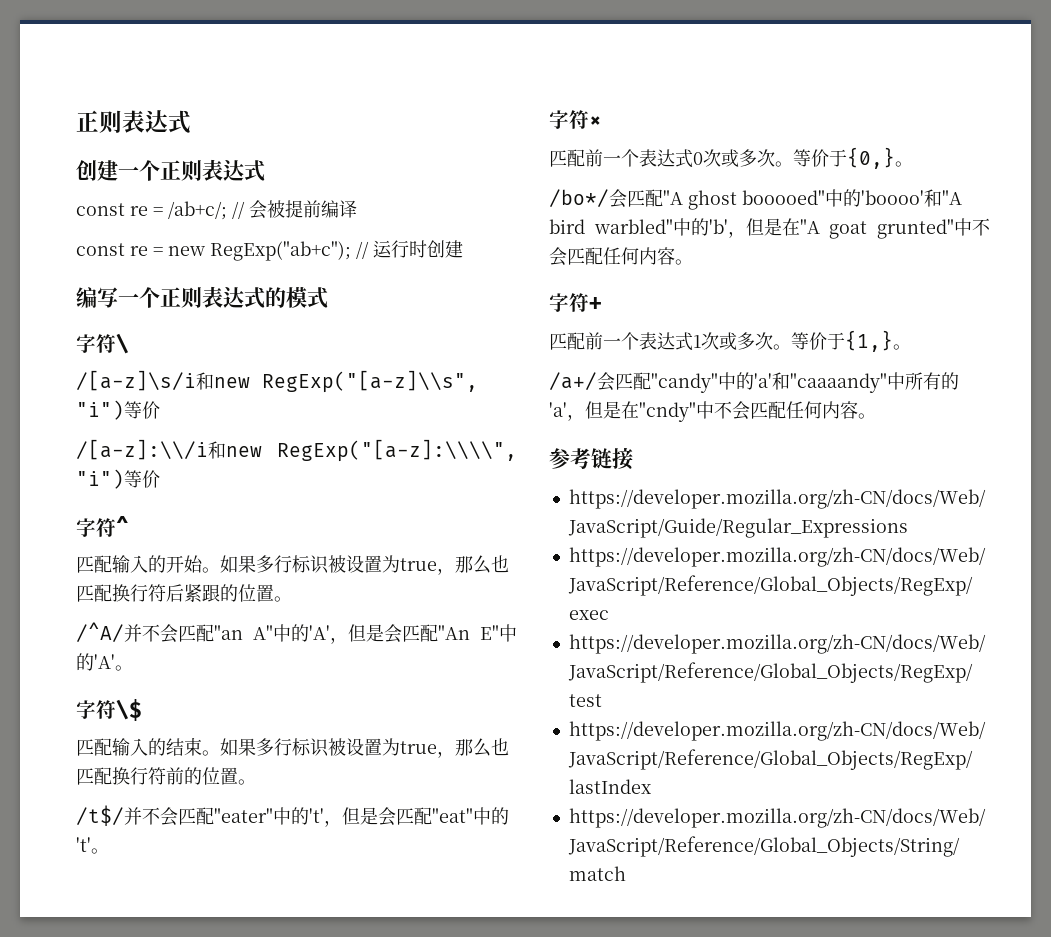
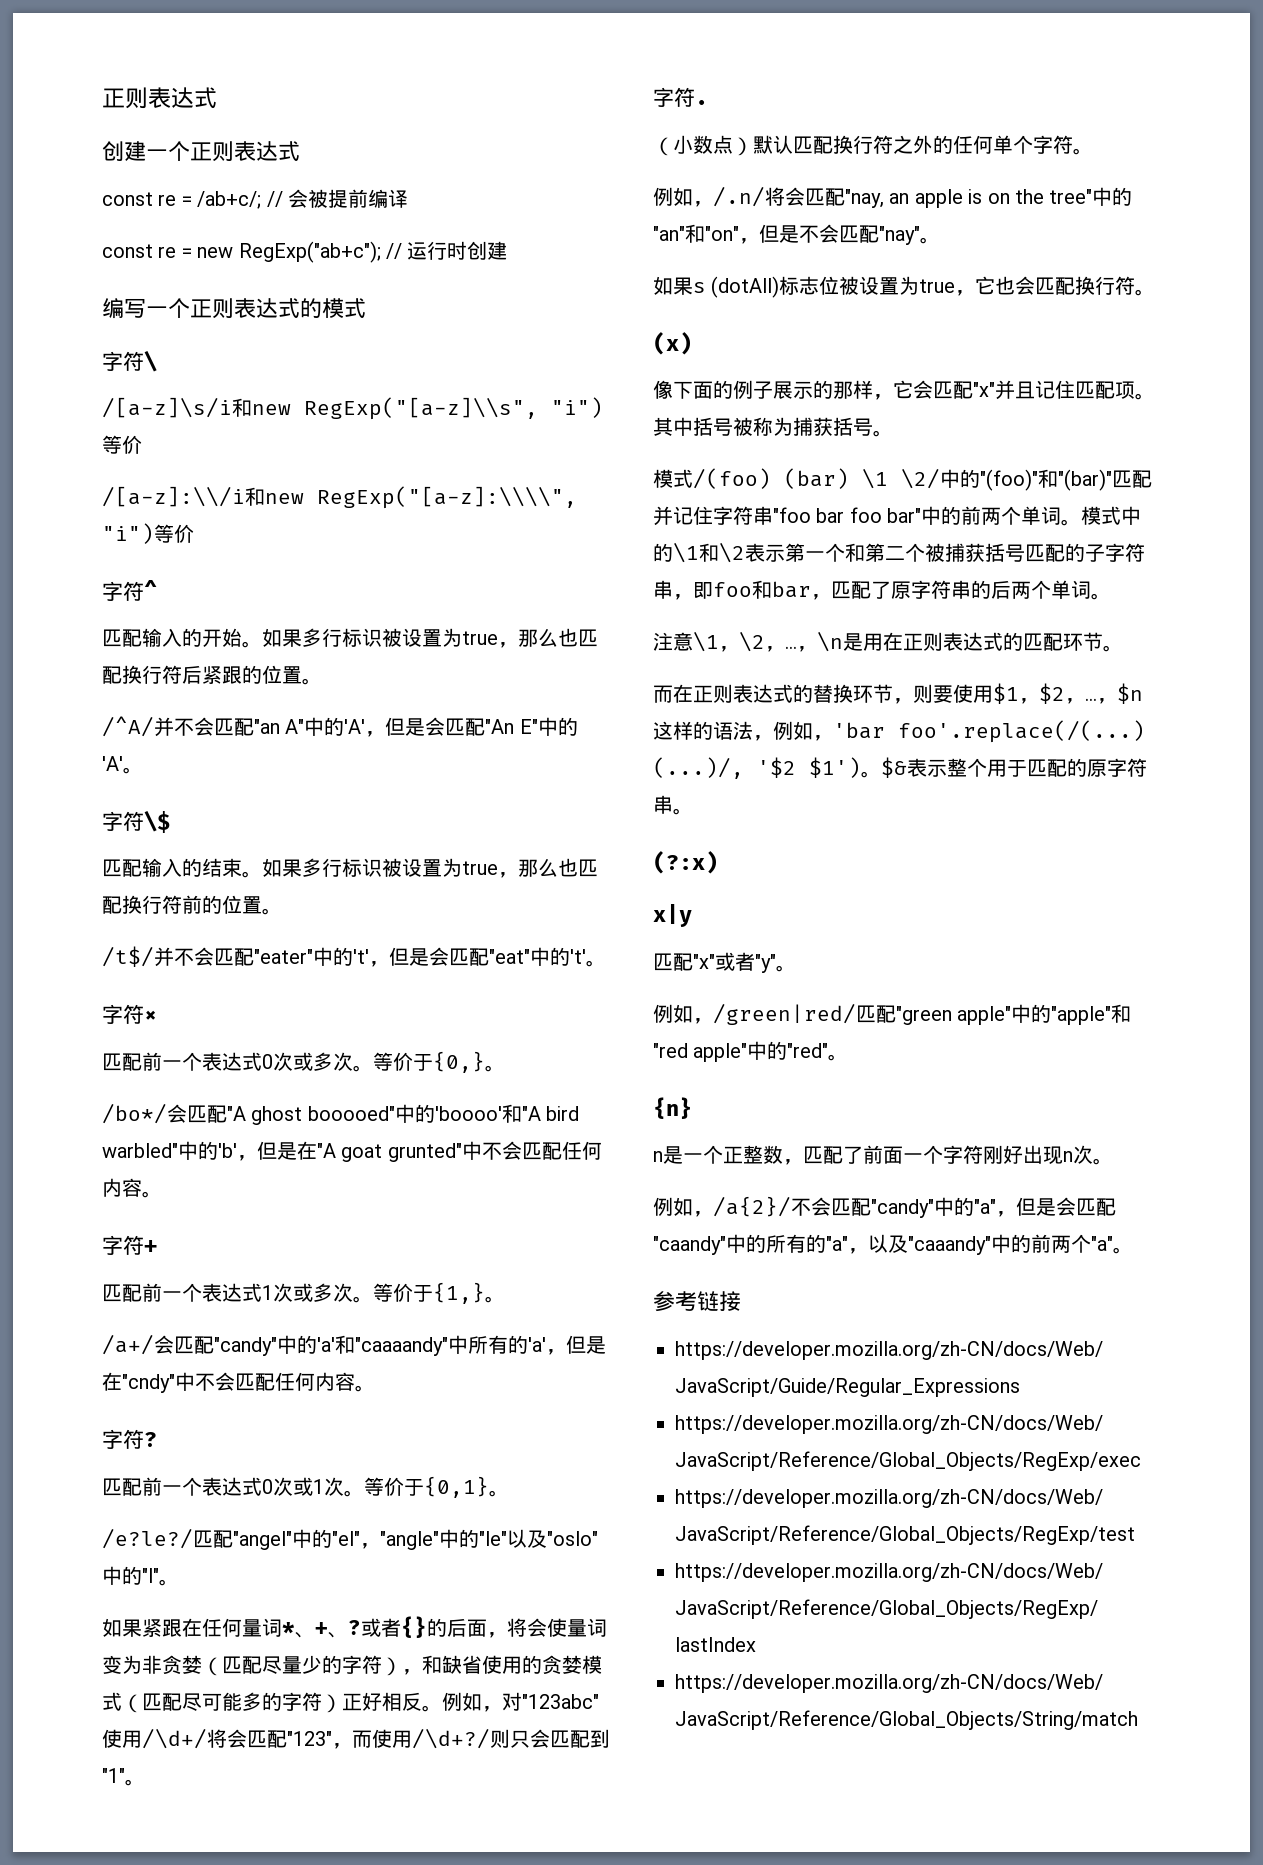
(876, 416) none -> [102,1429,157,1449] [102,1476,509,1498] [102,1528,598,1550] [102,1566,179,1586] [102,1616,607,1638] [102,1655,602,1676] [102,1692,599,1713] [102,1728,610,1749] [102,1768,145,1786] [653,87,708,107] [653,135,1093,156] [653,186,1133,208] [653,224,940,245] [653,276,1156,298] [653,332,692,355] [653,380,1155,400] [653,417,893,437] [653,468,1152,491] [653,506,1142,526] [653,542,1145,563] [653,580,1111,600] [653,631,1123,652] [653,683,1143,704] [653,720,1145,743] [653,757,1147,779] [653,795,693,815] [653,851,718,874] [653,904,692,927] [653,952,796,973] [653,1003,1132,1025] [653,1041,849,1062] [653,1097,692,1119] [653,1145,1113,1165] [653,1196,1116,1218] [653,1234,1133,1255] // 字符? // 匹配前一个表达式0次或1次。等价于{0,1}。 // /e?le?/匹配"angel"中的"el"，"angle"中的"le"以及"oslo"中的"l"。 // 如果紧跟在任何量词*、+、?或者{}的后面，将会使量词变为非贪婪（匹配尽量少的字符），和缺省使用的贪婪模式（匹配尽可能多的字符）正好相反。例如，对"123abc"使用/\d+/将会匹配"123"，而使用/\d+?/则只会匹配到"1"。 // 字符. // （小数点）默认匹配换行符之外的任何单个字符。 // 例如，/.n/将会匹配"nay, an apple is on the tree"中的"an"和"on"，但是不会匹配"nay"。 // 如果s (dotAll)标志位被设置为true，它也会匹配换行符。 // (x) // 像下面的例子展示的那样，它会匹配"x"并且记住匹配项。其中括号被称为捕获括号。 // 模式/(foo) (bar) \1 \2/中的"(foo)"和"(bar)"匹配并记住字符串"foo bar foo bar"中的前两个单词。模式中的\1和\2表示第一个和第二个被捕获括号匹配的子字符串，即foo和bar，匹配了原字符串的后两个单词。 // 注意\1，\2，...，\n是用在正则表达式的匹配环节。 // 而在正则表达式的替换环节，则要使用$1，$2，...，$n这样的语法，例如，'bar foo'.replace(/(...) (...)/, '$2 $1')。$&表示整个用于匹配的原字符串。 // (?:x) // x|y // 匹配"x"或者"y"。 // 例如，/green|red/匹配"green apple"中的"apple"和"red apple"中的"red"。 // {n} // n是一个正整数，匹配了前面一个字符刚好出现n次。 // 例如，/a{2}/不会匹配"candy"中的"a"，但是会匹配"caandy"中的所有的"a"，以及"caaandy"中的前两个"a"。

